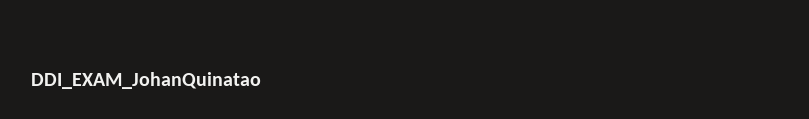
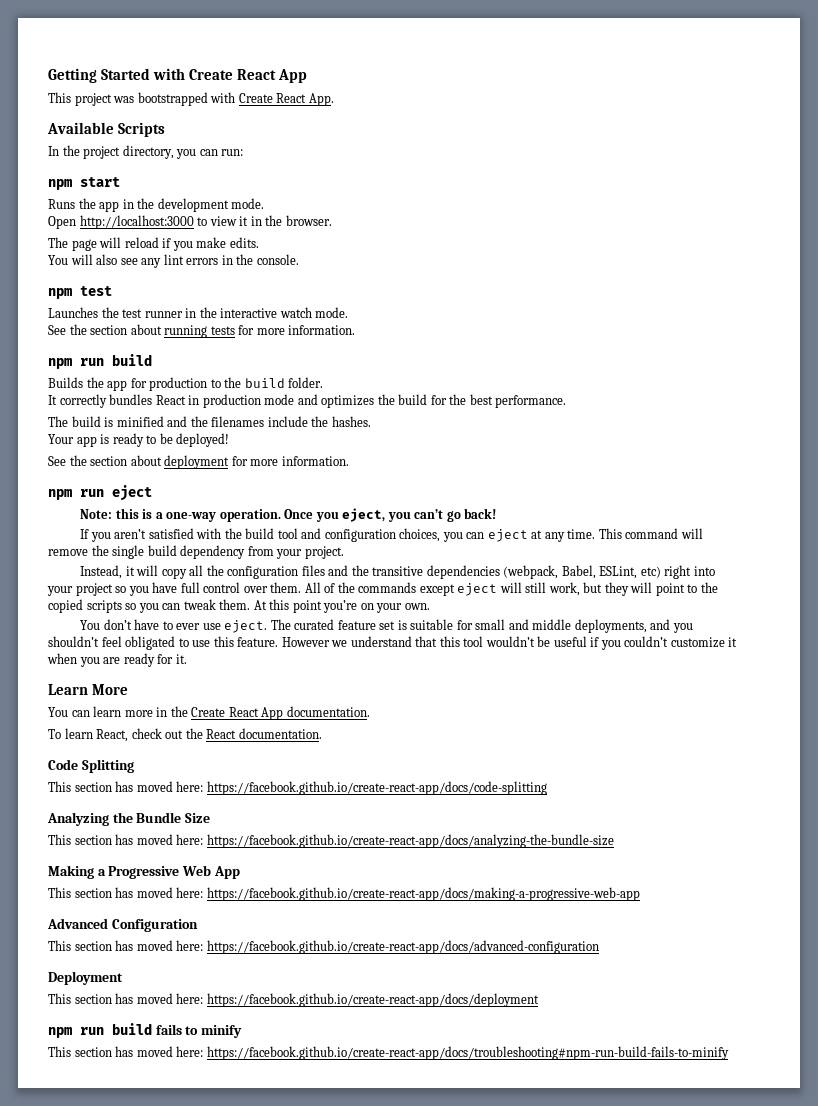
[31,72,261,89] DDI_EXAM_JohanQuinatao -> [48,68,308,83] [48,92,334,106] [47,122,165,137] [48,145,244,159] [48,177,120,190] [48,198,265,212] [48,215,332,229] [48,237,259,251] [48,254,299,268] [48,286,112,299] [48,307,349,318] [48,324,356,338] [48,354,152,369] [48,377,324,391] [48,394,567,408] [48,416,371,427] [48,433,230,447] [48,455,349,469] [48,485,152,501] [80,508,497,522] [80,528,703,542] [48,545,344,559] [80,565,715,579] [47,582,718,596] [48,599,430,613] [80,619,693,633] [48,636,738,650] [47,653,187,667] [48,684,128,695] [48,706,370,720] [48,728,322,742] [48,759,134,773] [48,781,547,795] [47,812,210,826] [48,834,614,848] [48,865,240,879] [48,887,640,901] [47,918,198,932] [48,940,599,954] [48,971,123,985] [48,993,539,1007] [48,1023,242,1038] [48,1046,729,1060] Getting Started with Create React App // This project was bootstrapped with Create React App. // Available Scripts // In the project directory, you can run: // npm start // Runs the app in the development mode. // Open http://localhost:3000 to view it in the browser. // The page will reload if you make edits. // You will also see any lint errors in the console. // npm test // Launches the test runner in the interactive watch mode. // See the section about running tests for more information. // npm run build // Builds the app for production to the build folder. // It correctly bundles React in production mode and optimizes the build for the best performance. // The build is minified and the filenames include the hashes. // Your app is ready to be deployed! // See the section about deployment for more information. // npm run eject // Note: this is a one-way operation. Once you eject, you can’t go back! // If you aren’t satisfied with the build tool and configuration choices, you can eject at any time. This command will remove the single build dependency from your project. // Instead, it will copy all the configuration files and the transitive dependencies (webpack, Babel, ESLint, etc) right into your project so you have full control over them. All of the commands except eject will still work, but they will point to the copied scripts so you can tweak them. At this point you’re on your own. // You don’t have to ever use eject. The curated feature set is suitable for small and middle deployments, and you shouldn’t feel obligated to use this feature. However we understand that this tool wouldn’t be useful if you couldn’t customize it when you are ready for it. // Learn More // You can learn more in the Create React App documentation. // To learn React, check out the React documentation. // Code Splitting // This section has moved here: https://facebook.github.io/create-react-app/docs/code-splitting // Analyzing the Bundle Size // This section has moved here: https://facebook.github.io/create-react-app/docs/analyzing-the-bundle-size // Making a Progressive Web App // This section has moved here: https://facebook.github.io/create-react-app/docs/making-a-progressive-web-app // Advanced Configuration // This section has moved here: https://facebook.github.io/create-react-app/docs/advanced-configuration // Deployment // This section has moved here: https://facebook.github.io/create-react-app/docs/deployment // npm run build fails to minify // This section has moved here: https://facebook.github.io/create-react-app/docs/troubleshooting#npm-run-build-fails-to-minify

